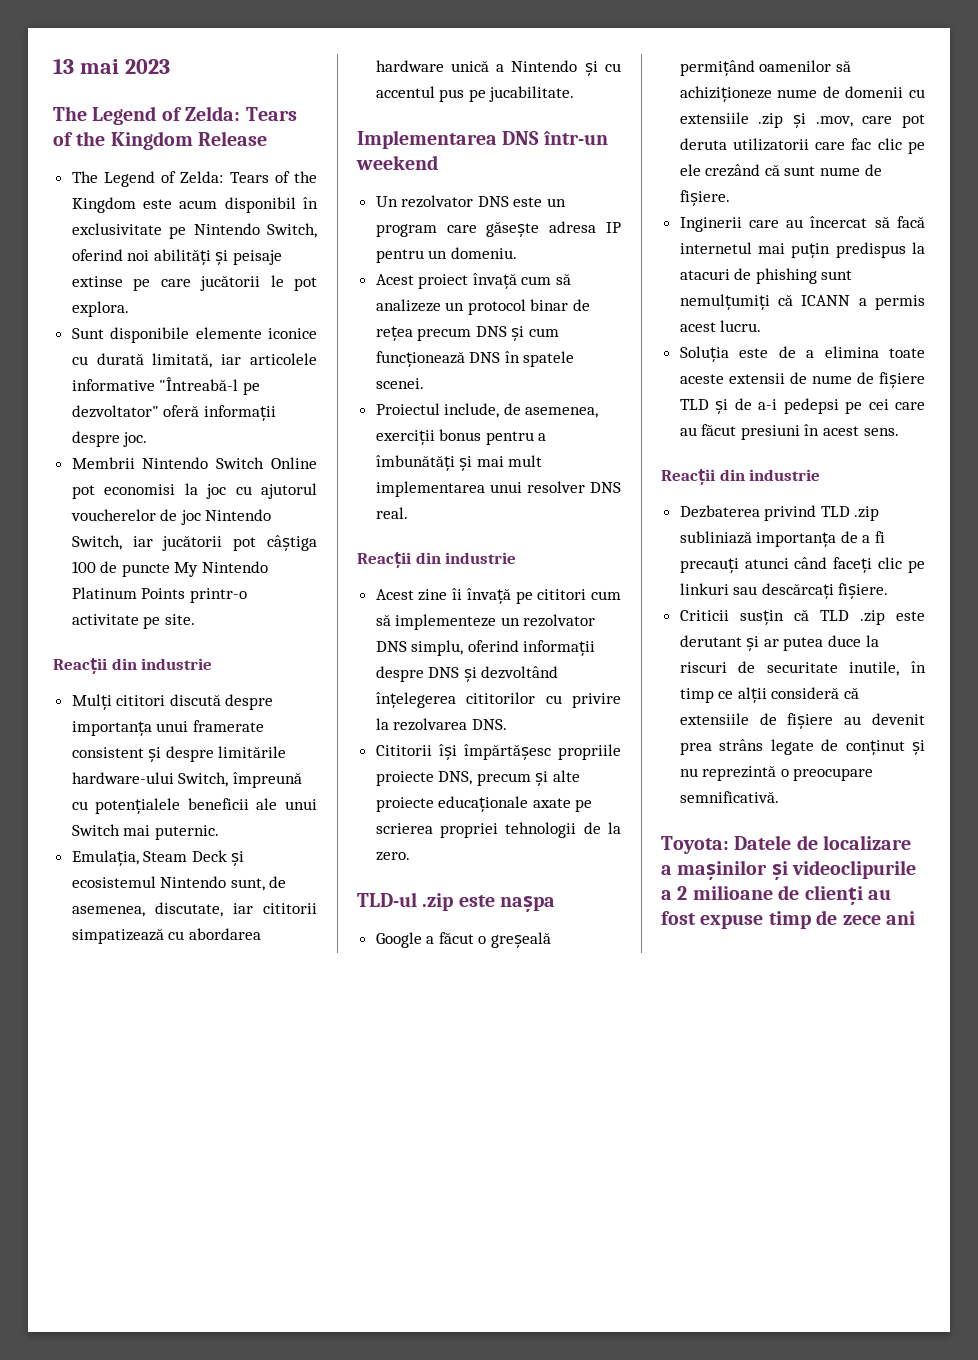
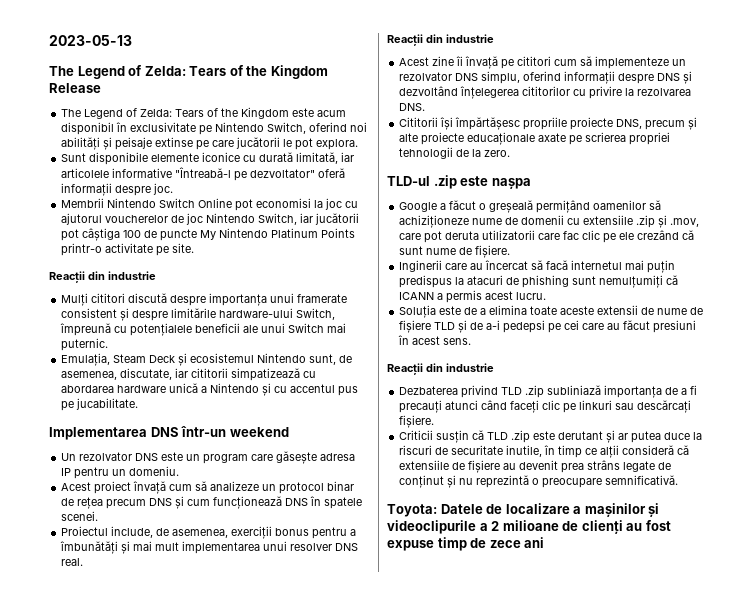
[53,58,170,74] 13 mai 2023 -> [49,35,132,46] 2023-05-13

